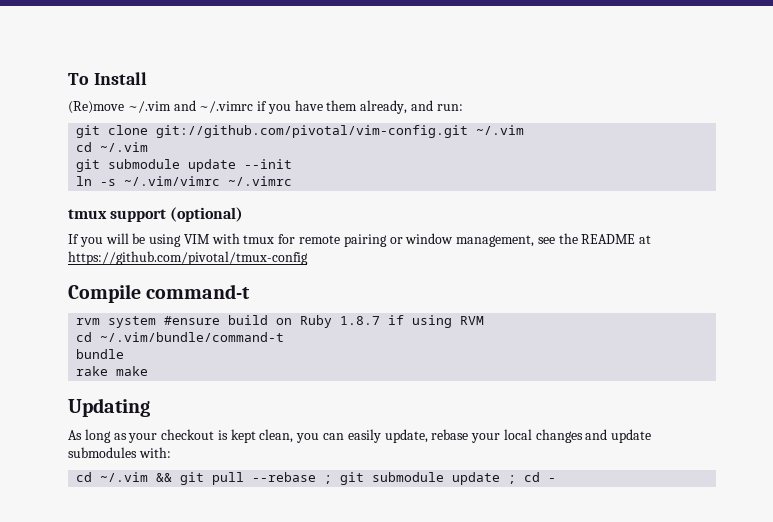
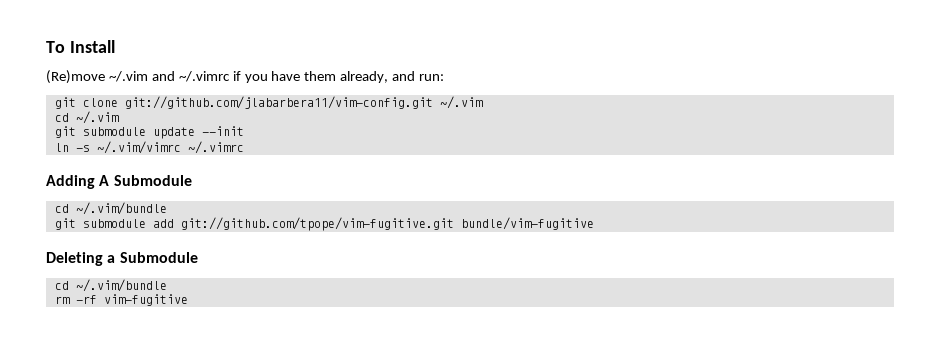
[156,125,469,138] git://github.com/pivotal/vim-config.git -> [124,96,433,109] git://github.com/jlabarbera11/vim-config.git
[68,207,244,222] [68,233,652,247] [68,251,308,265] [68,284,251,303] [76,315,485,328] [76,332,285,342] [76,349,125,359] [76,366,149,376] [68,398,150,417] [68,429,652,443] [68,447,171,458] [76,472,557,485] tmux support (optional) // If you will be using VIM with tmux for remote pairing or window management, see the README at https://github.com/pivotal/tmux-config // Compile command-t // rvm system #ensure build on Ruby 1.8.7 if using RVM // cd ~/.vim/bundle/command-t // bundle // rake make // Updating // As long as your checkout is kept clean, you can easily update, rebase your local changes and update submodules with: // cd ~/.vim && git pull --rebase ; git submodule update ; cd - -> [46,175,192,189] [54,202,167,215] [54,217,594,231] [46,252,198,266] [54,279,167,292] [54,294,188,306] Adding A Submodule // cd ~/.vim/bundle // git submodule add git://github.com/tpope/vim-fugitive.git bundle/vim-fugitive // Deleting a Submodule // cd ~/.vim/bundle // rm -rf vim-fugitive

